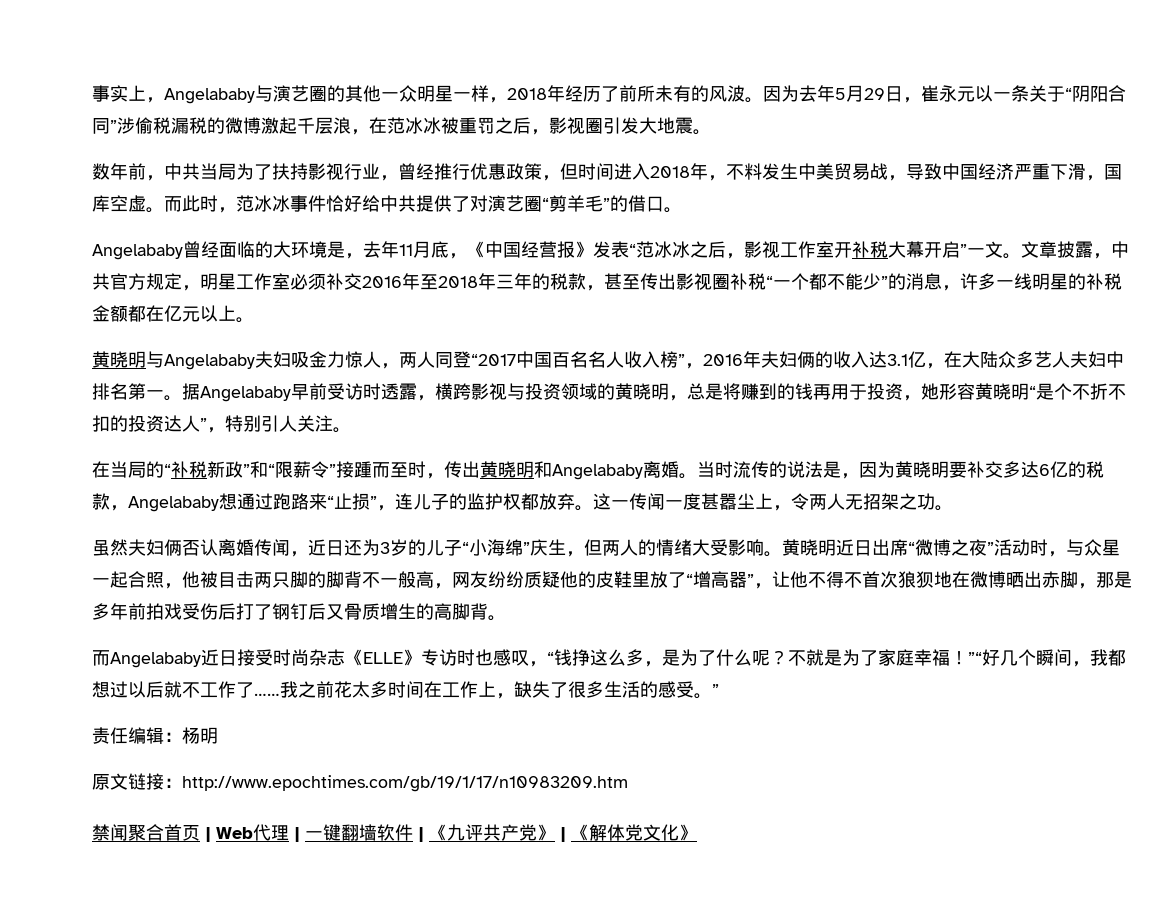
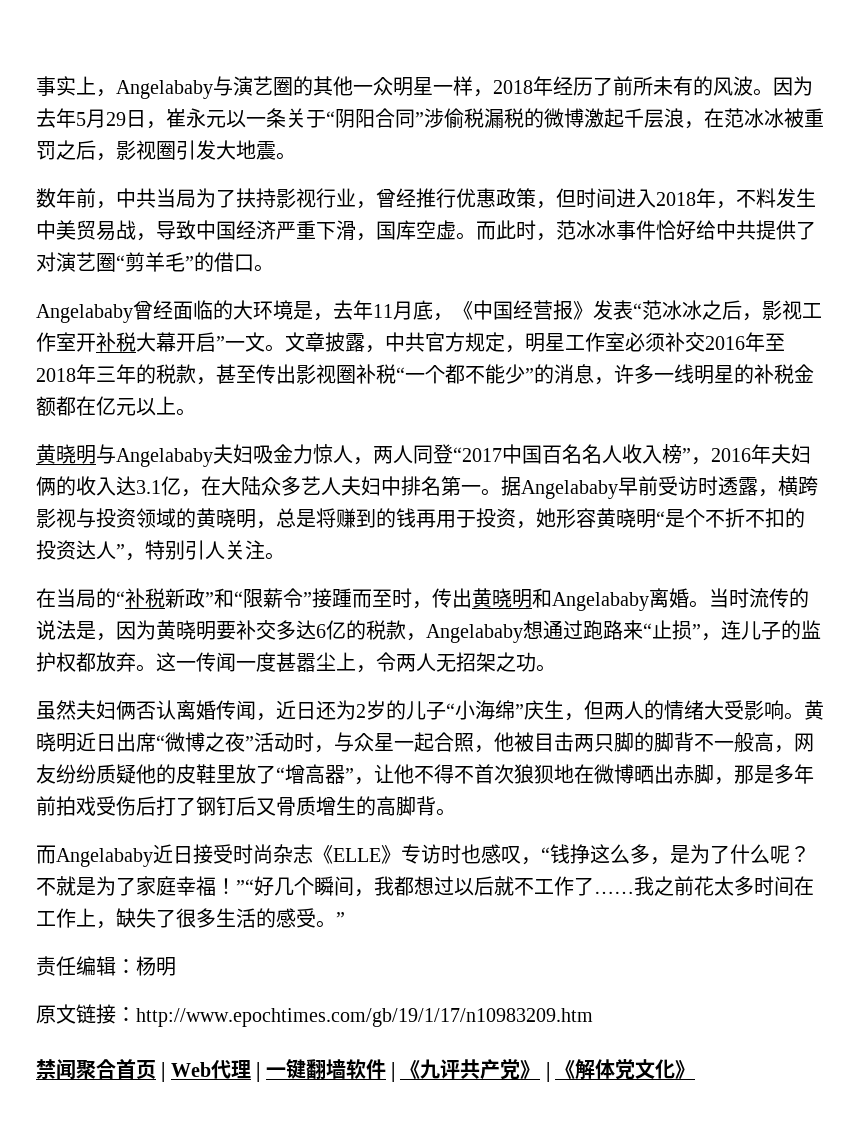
[380,542,390,554] 3 -> [356,704,366,718] 2

